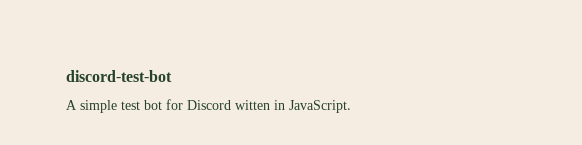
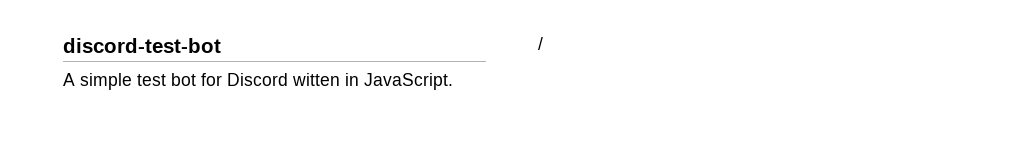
(351, 106) none -> [538,37,543,50] // /

